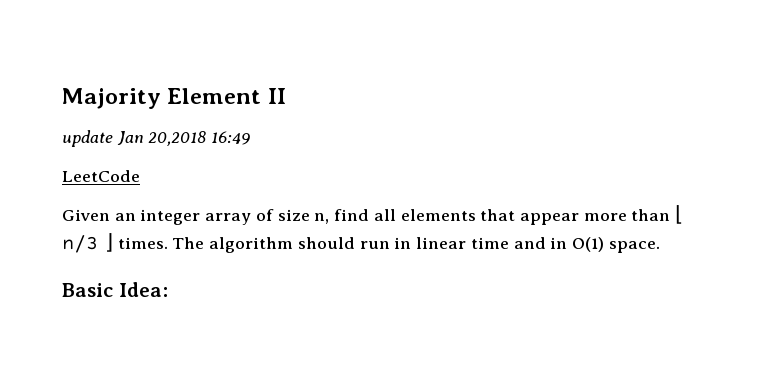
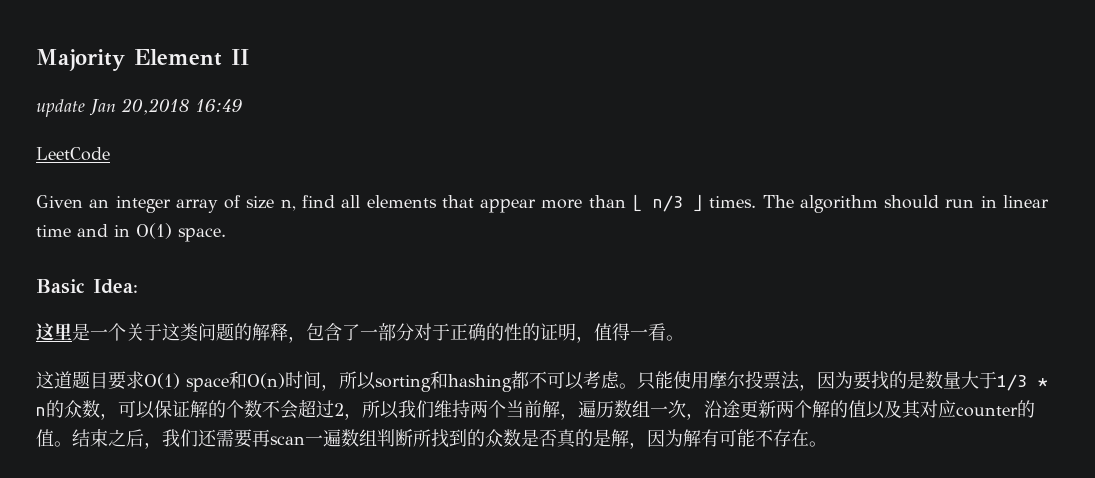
(168, 289) none -> [36,323,684,343] [36,371,1048,392] [36,399,1035,420] [36,429,827,449] // 这里是一个关于这类问题的解释，包含了一部分对于正确的性的证明，值得一看。 // 这道题目要求O(1) space和O(n)时间，所以sorting和hashing都不可以考虑。只能使用摩尔投票法，因为要找的是数量大于1/3 * n的众数，可以保证解的个数不会超过2，所以我们维持两个当前解，遍历数组一次，沿途更新两个解的值以及其对应counter的值。结束之后，我们还需要再scan一遍数组判断所找到的众数是否真的是解，因为解有可能不存在。

